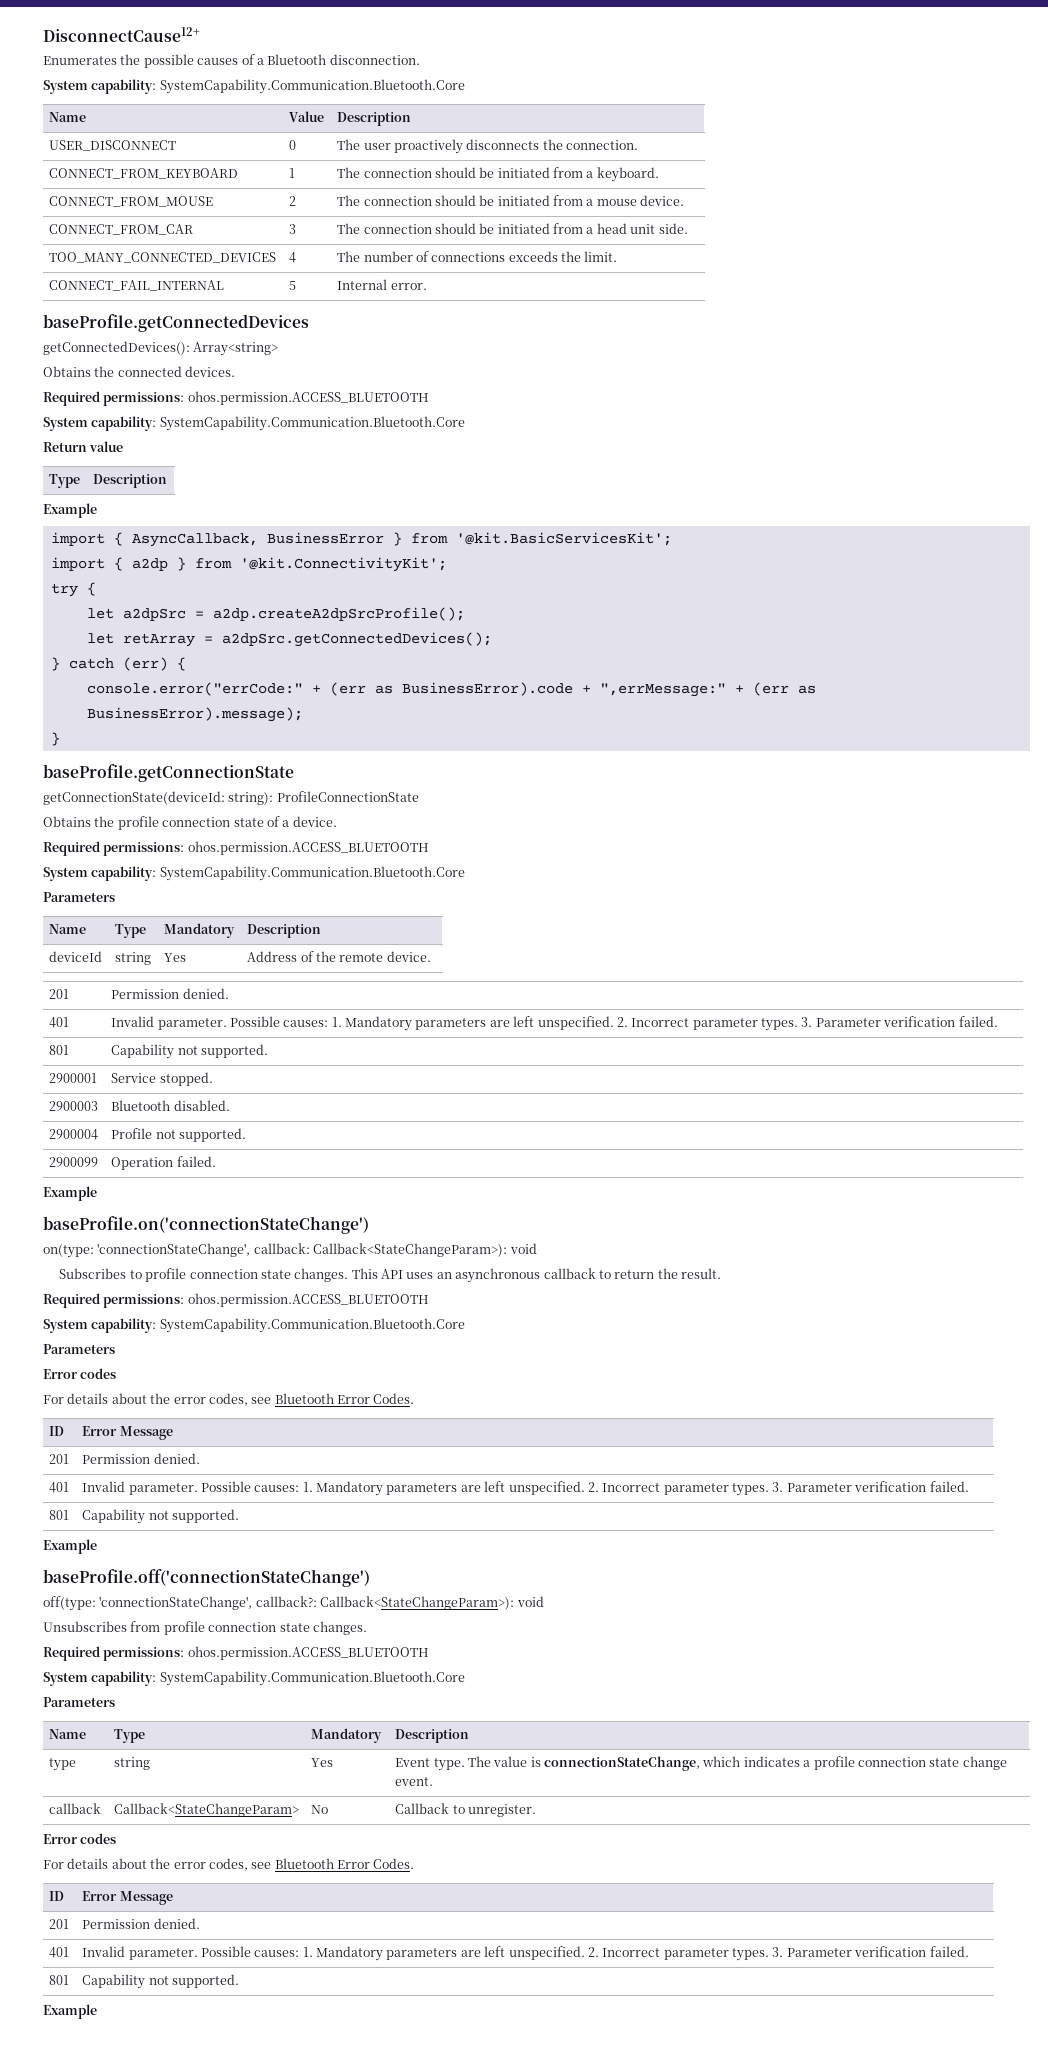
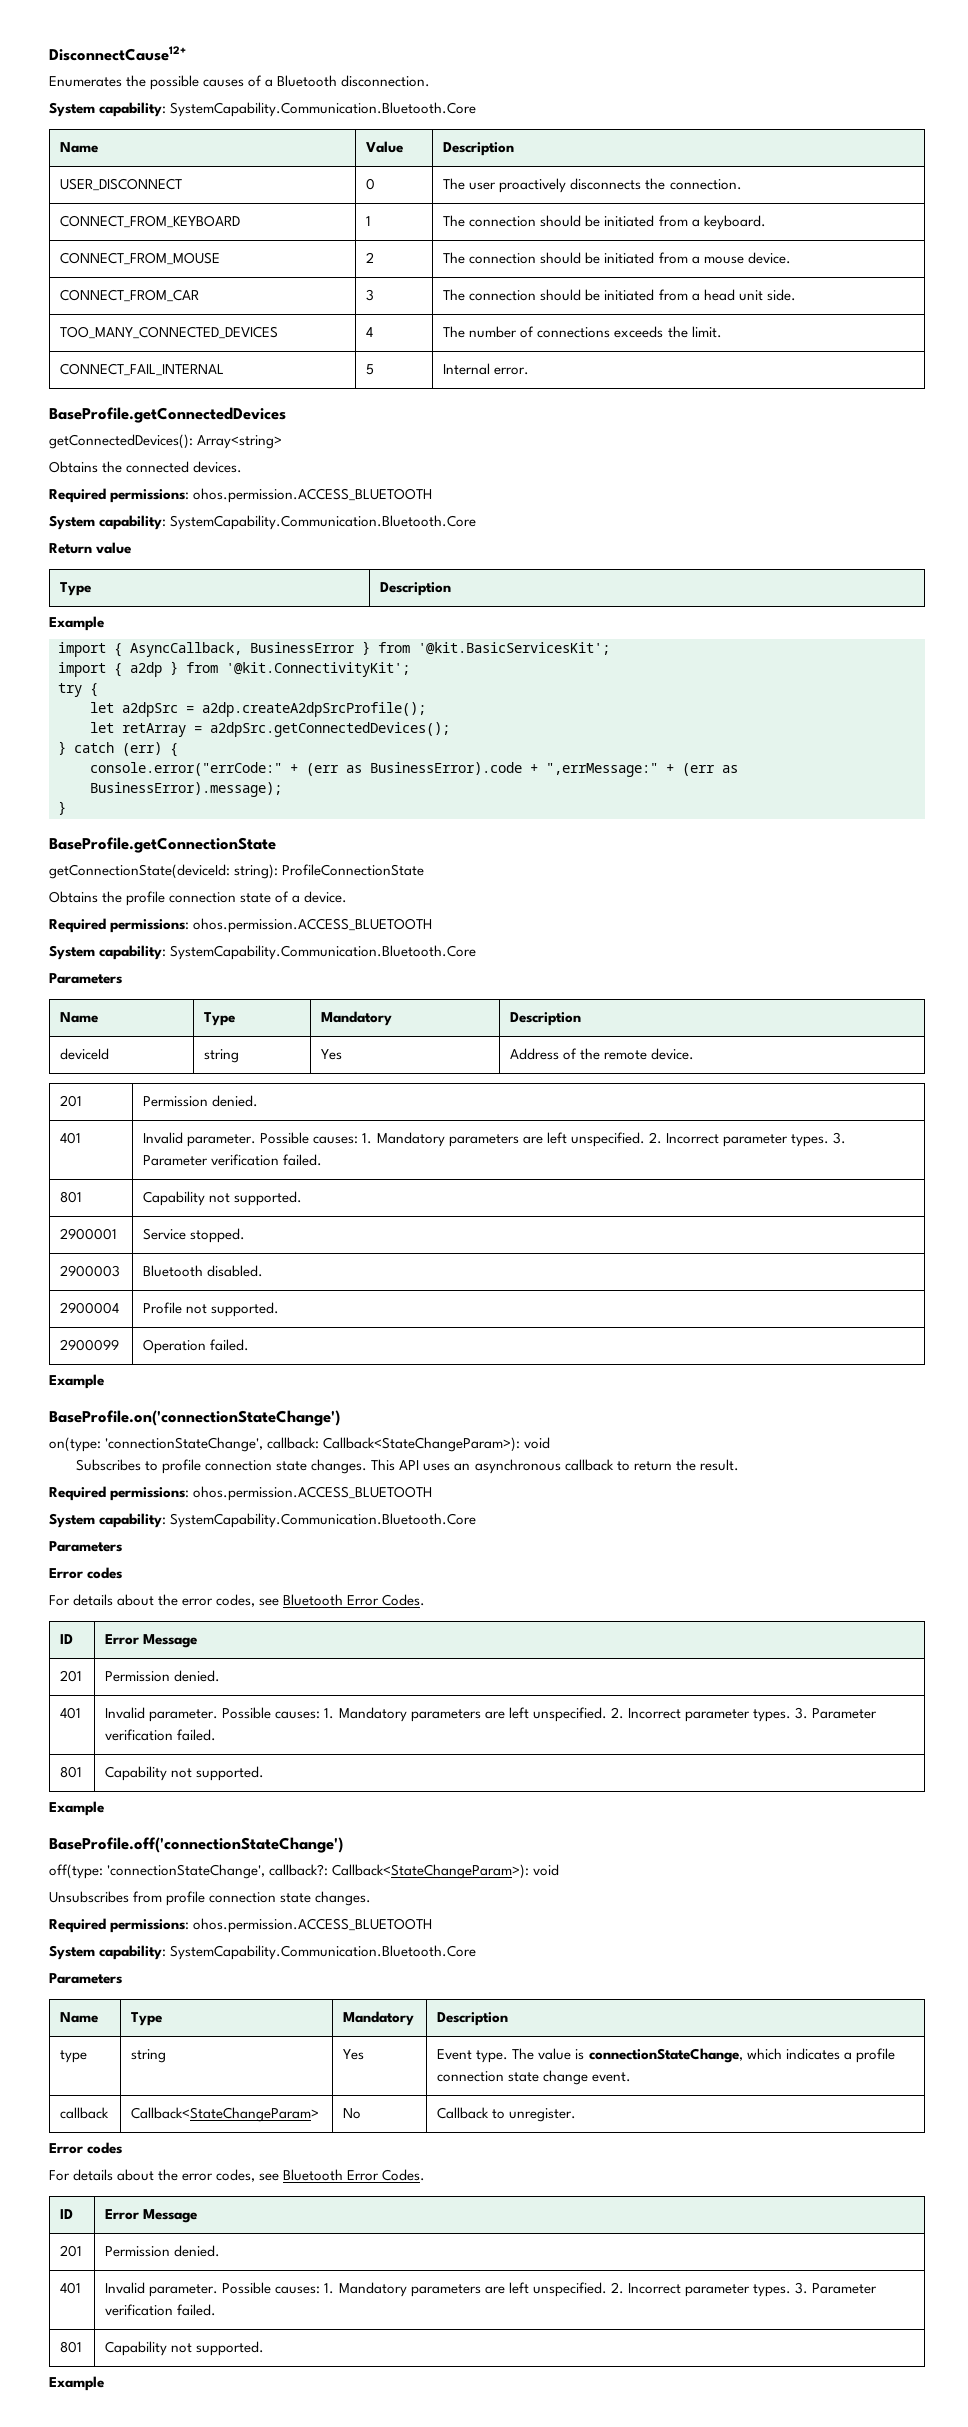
[43,314,309,332] baseProfile.getConnectedDevices -> [49,407,286,423] BaseProfile.getConnectedDevices
[43,764,294,782] baseProfile.getConnectionState -> [49,837,276,853] BaseProfile.getConnectionState
[43,1216,369,1234] baseProfile.on('connectionStateChange') -> [49,1410,340,1426] BaseProfile.on('connectionStateChange')
[43,1569,370,1587] baseProfile.off('connectionStateChange') -> [49,1837,343,1853] BaseProfile.off('connectionStateChange')

